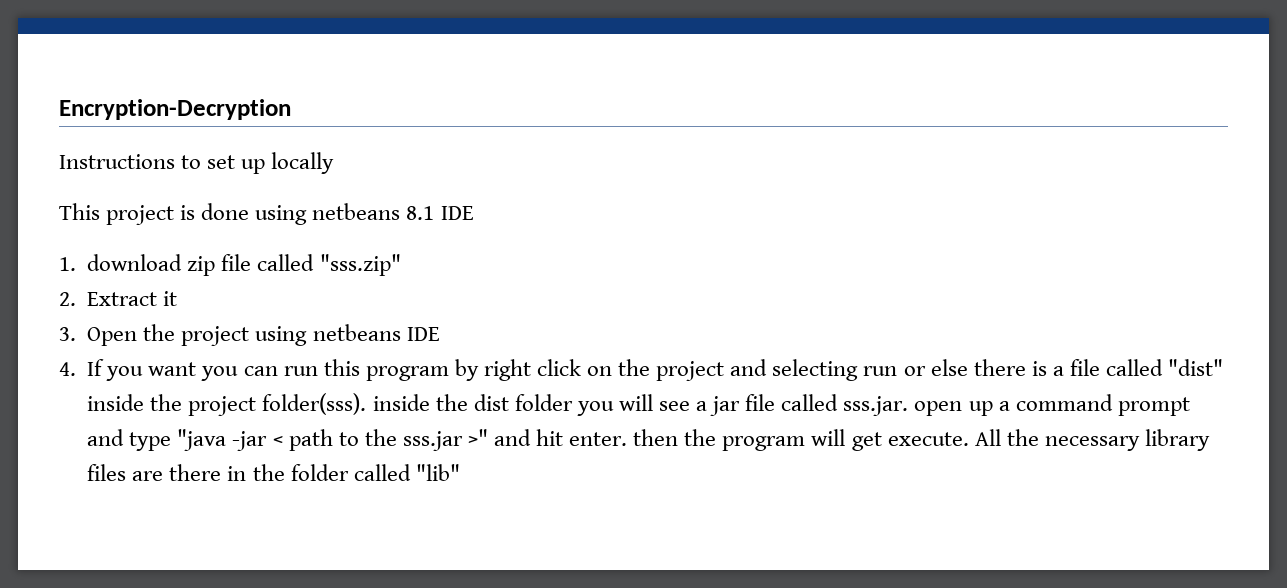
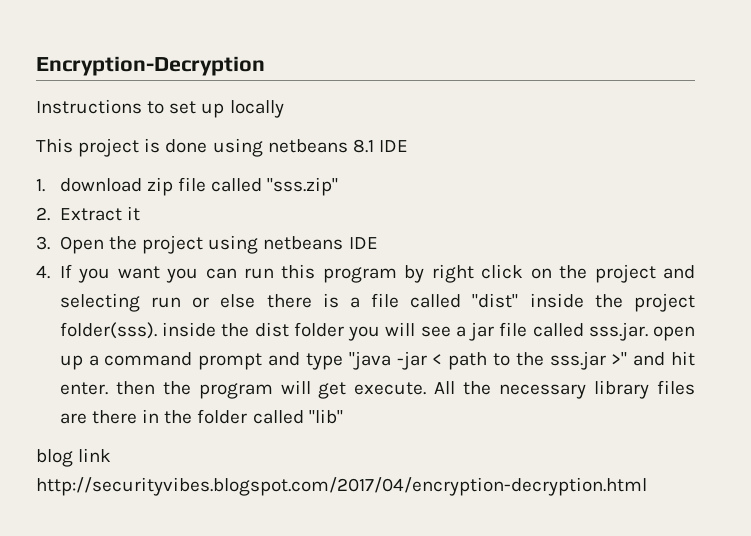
(460, 472) none -> [36,448,112,467] [36,477,647,496] // blog link http://securityvibes.blogspot.com/2017/04/encryption-decryption.html

